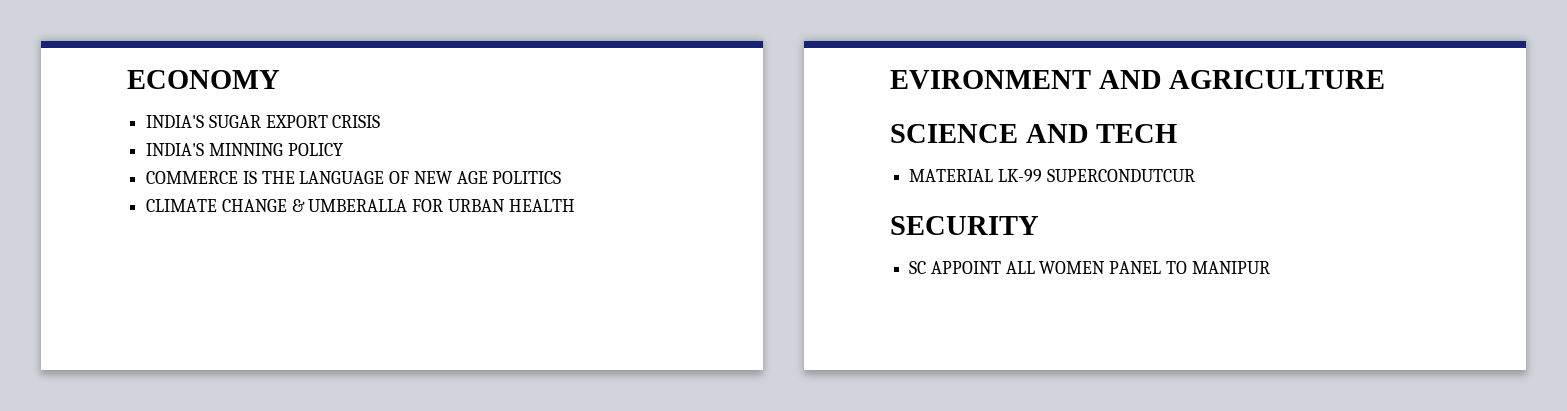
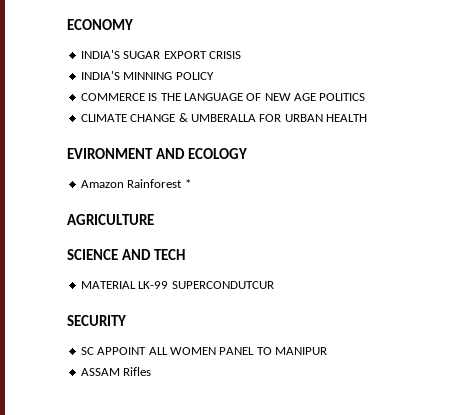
(1162, 79) none -> [187,148,247,159] [80,179,191,188] ECOLOGY // Amazon Rainforest * //
(1270, 267) none -> [80,367,152,376] // ASSAM Rifles

